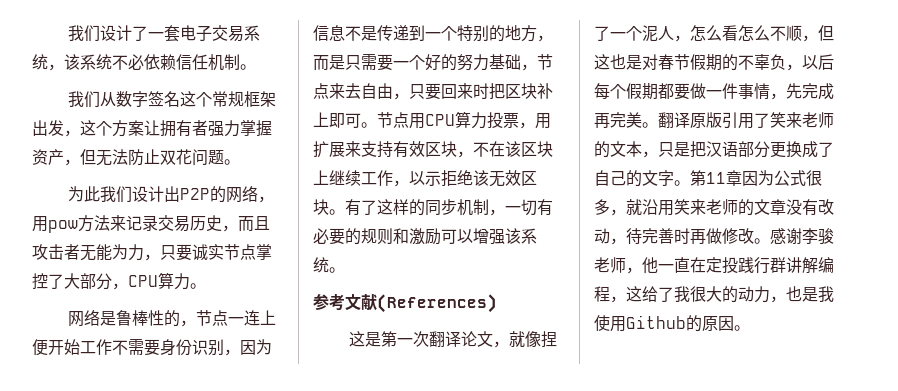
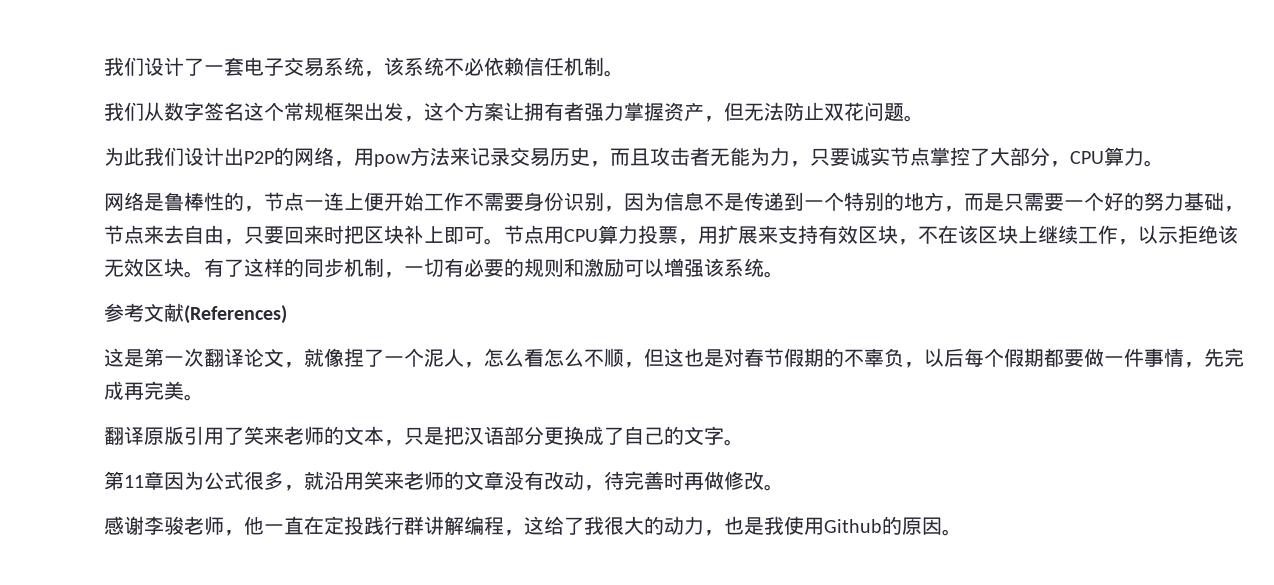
(658, 125) none -> (204, 397) //
(690, 183) none -> (744, 442) //
(770, 241) none -> (784, 487) //

